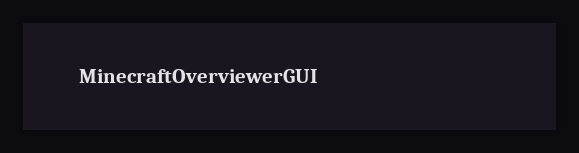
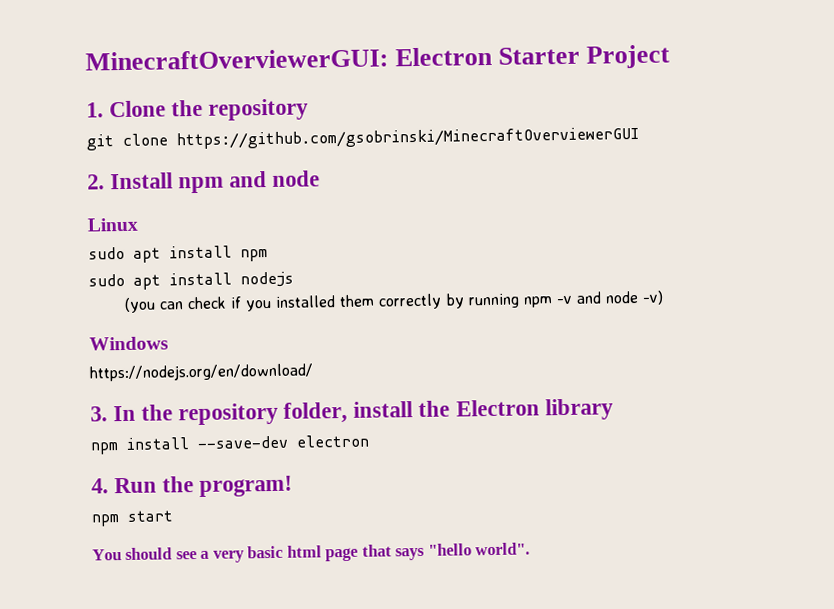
[79,69,318,83] MinecraftOverviewerGUI -> [85,44,671,71] [86,98,310,121] [86,126,639,151] [87,170,321,194] [87,217,138,232] [88,245,268,263] [88,271,294,290] [124,290,665,313] [89,336,169,351] [89,363,313,382] [90,398,614,426] [90,434,369,455] [91,475,294,497] [91,510,173,527] [92,542,531,563] MinecraftOverviewerGUI: Electron Starter Project // 1. Clone the repository // git clone https://github.com/gsobrinski/MinecraftOverviewerGUI // 2. Install npm and node // Linux // sudo apt install npm // sudo apt install nodejs // (you can check if you installed them correctly by running npm -v and node -v) // Windows // https://nodejs.org/en/download/ // 3. In the repository folder, install the Electron library // npm install --save-dev electron // 4. Run the program! // npm start // You should see a very basic html page that says "hello world".

